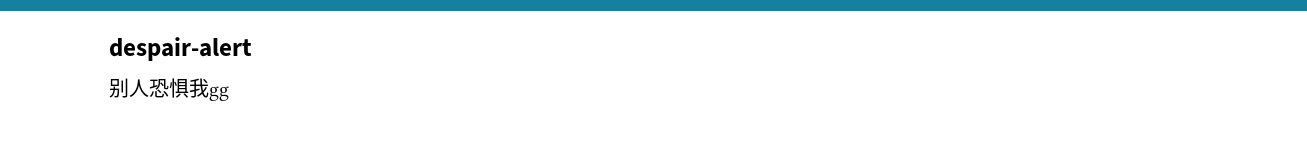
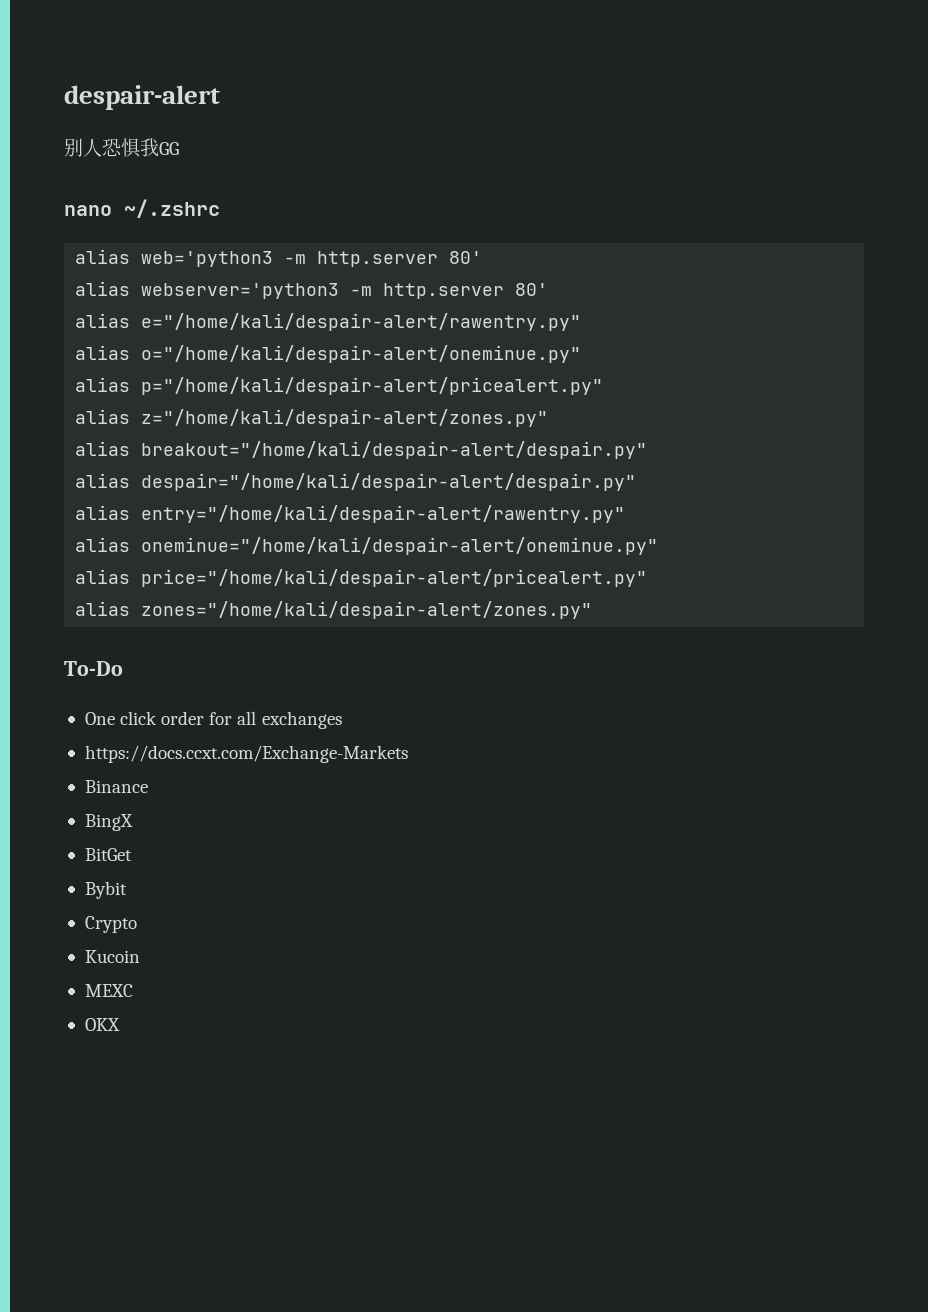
[209,86,229,101] gg -> [159,142,179,155] [64,199,220,218] [75,249,483,267] [75,281,549,299] [75,313,582,331] [75,345,582,363] [75,377,604,395] [75,409,549,427] [75,441,648,459] [75,473,637,491] [75,505,626,523] [75,537,659,555] [75,569,648,587] [75,601,593,619] [64,661,123,676] [84,711,342,729] [84,745,408,763] [84,780,148,793] [84,814,133,831] [84,848,132,861] [84,881,127,899] [84,916,137,933] [84,950,140,963] [84,984,133,997] [84,1018,120,1031] GG // nano ~/.zshrc // alias web='python3 -m http.server 80' // alias webserver='python3 -m http.server 80' // alias e="/home/kali/despair-alert/rawentry.py" // alias o="/home/kali/despair-alert/oneminue.py" // alias p="/home/kali/despair-alert/pricealert.py" // alias z="/home/kali/despair-alert/zones.py" // alias breakout="/home/kali/despair-alert/despair.py" // alias despair="/home/kali/despair-alert/despair.py" // alias entry="/home/kali/despair-alert/rawentry.py" // alias oneminue="/home/kali/despair-alert/oneminue.py" // alias price="/home/kali/despair-alert/pricealert.py" // alias zones="/home/kali/despair-alert/zones.py" // To-Do // One click order for all exchanges // https://docs.ccxt.com/Exchange-Markets // Binance // BingX // BitGet // Bybit // Crypto // Kucoin // MEXC // OKX

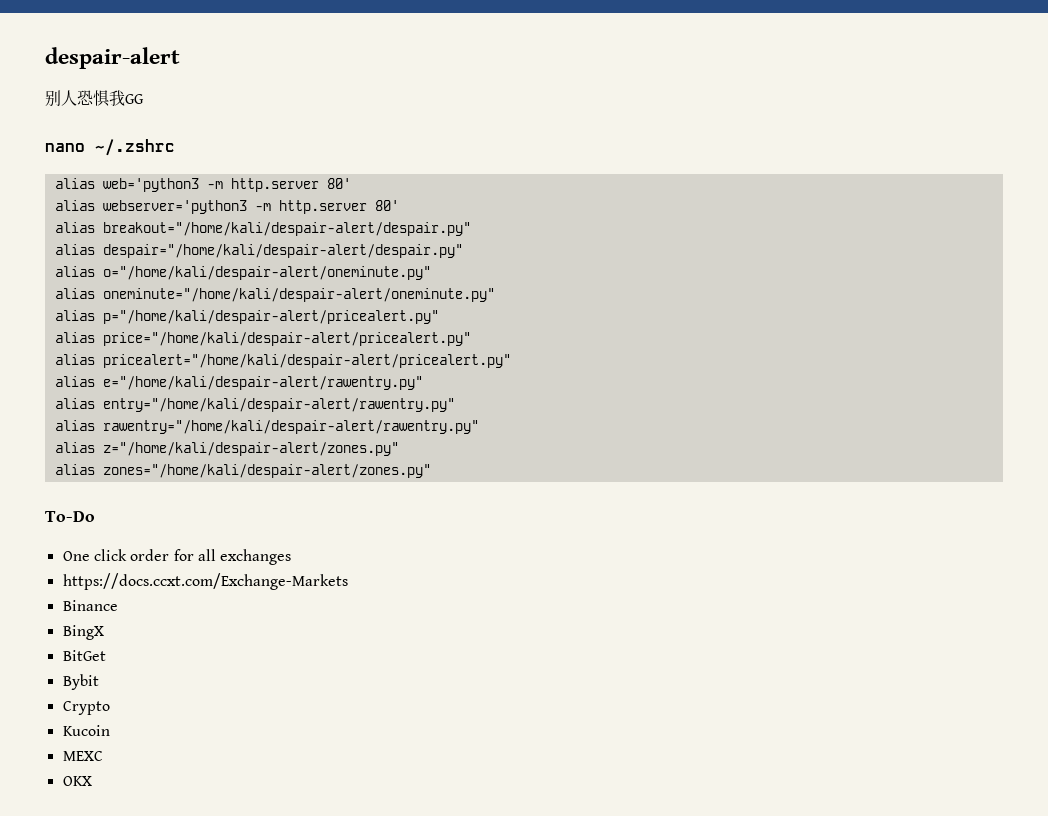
[141,313,582,331] [75,345,582,363] [75,377,604,395] [75,409,549,427] [75,441,648,459] [75,473,637,491] e="/home/kali/despair-alert/rawentry.py" // alias o="/home/kali/despair-alert/oneminue.py" // alias p="/home/kali/despair-alert/pricealert.py" // alias z="/home/kali/despair-alert/zones.py" // alias breakout="/home/kali/despair-alert/despair.py" // alias despair="/home/kali/despair-alert/despair.py" -> [102,222,471,236] [54,244,463,258] [54,266,431,280] [54,288,495,302] [54,310,439,324] [54,332,471,346] [54,354,511,368] [54,376,423,390] breakout="/home/kali/despair-alert/despair.py" // alias despair="/home/kali/despair-alert/despair.py" // alias o="/home/kali/despair-alert/oneminute.py" // alias oneminute="/home/kali/despair-alert/oneminute.py" // alias p="/home/kali/despair-alert/pricealert.py" // alias price="/home/kali/despair-alert/pricealert.py" // alias pricealert="/home/kali/despair-alert/pricealert.py" // alias e="/home/kali/despair-alert/rawentry.py"
[141,537,659,555] [75,569,648,587] oneminue="/home/kali/despair-alert/oneminue.py" // alias price="/home/kali/despair-alert/pricealert.py" -> [102,420,479,434] [54,442,399,456] rawentry="/home/kali/despair-alert/rawentry.py" // alias z="/home/kali/despair-alert/zones.py"

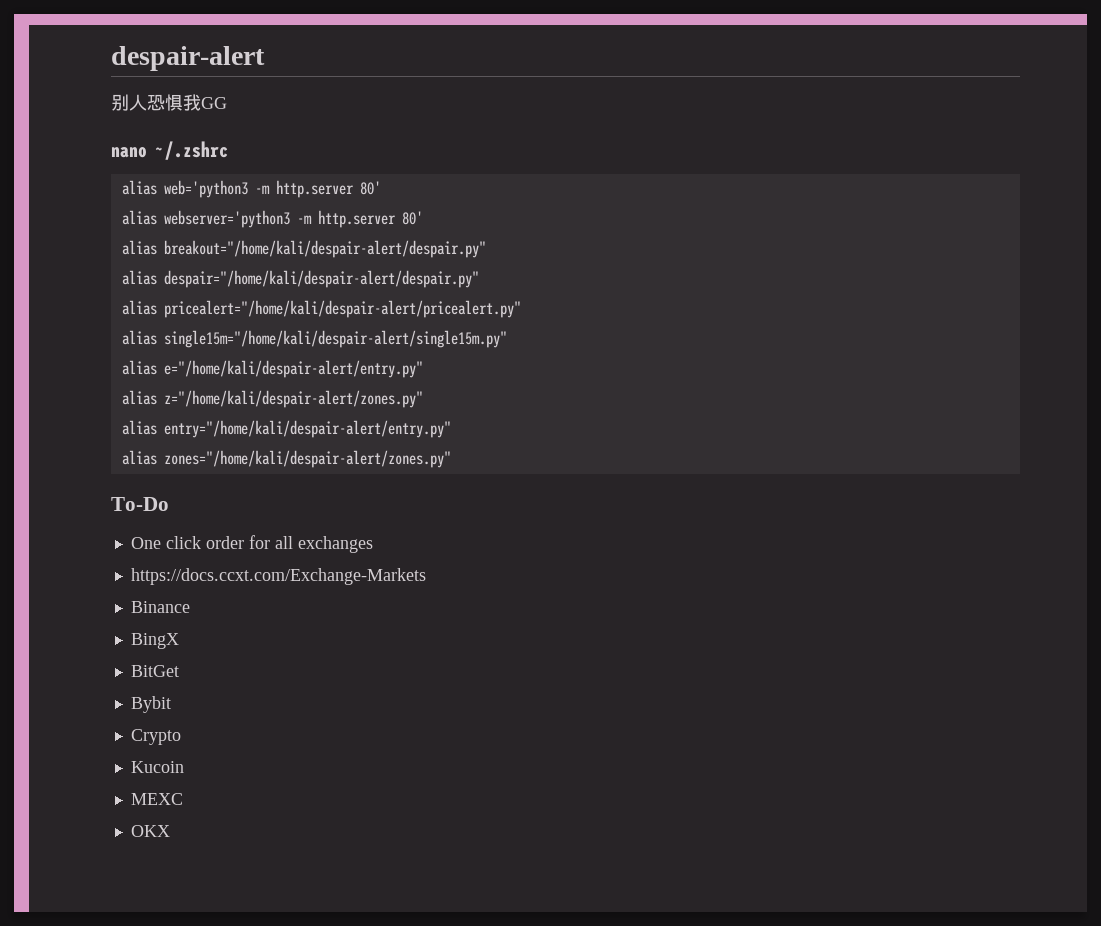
[54,266,431,280] [54,288,495,302] [54,310,439,324] [54,332,471,346] // alias o="/home/kali/despair-alert/oneminute.py" // alias oneminute="/home/kali/despair-alert/oneminute.py" // alias p="/home/kali/despair-alert/pricealert.py" // alias price="/home/kali/despair-alert/pricealert.py" -> (479, 279) none
[102,376,423,390] [54,398,455,412] [54,420,479,434] e="/home/kali/despair-alert/rawentry.py" // alias entry="/home/kali/despair-alert/rawentry.py" // alias rawentry="/home/kali/despair-alert/rawentry.py" -> [163,330,507,348] [121,360,423,378] single15m="/home/kali/despair-alert/single15m.py" // alias e="/home/kali/despair-alert/entry.py"
(399, 449) none -> [121,420,451,438] // alias entry="/home/kali/despair-alert/entry.py"

